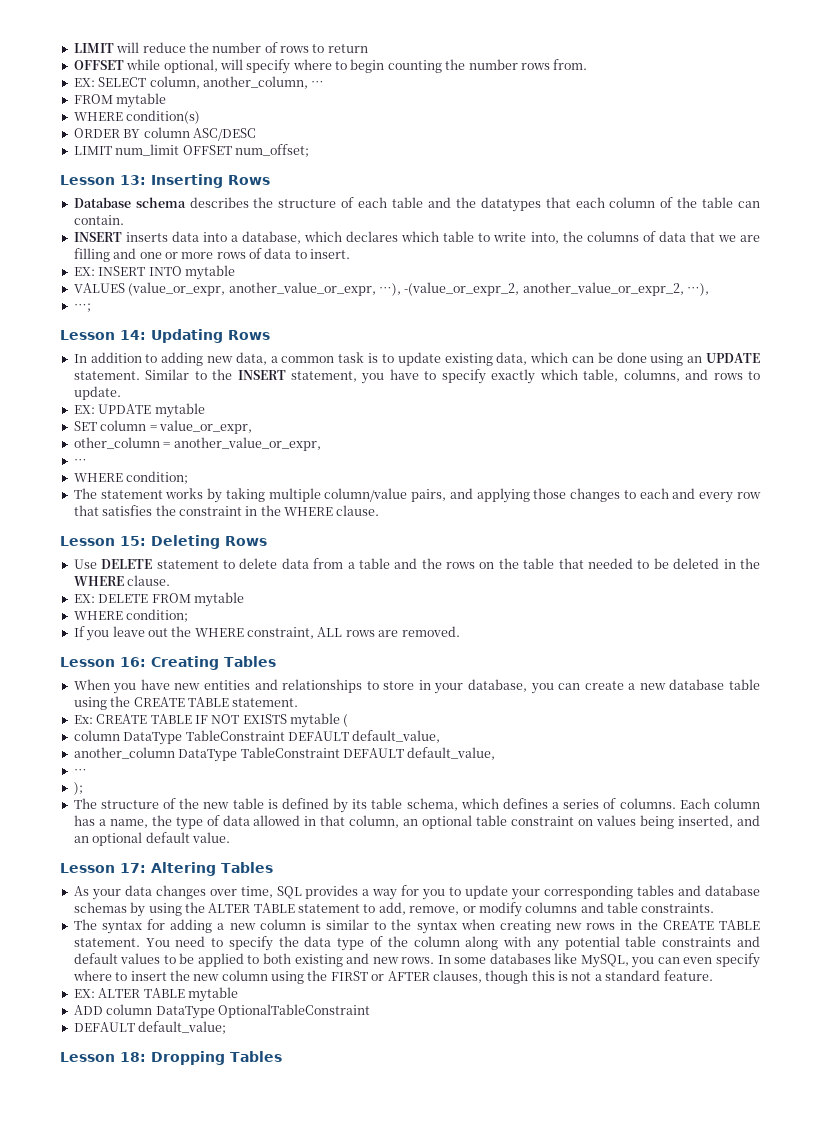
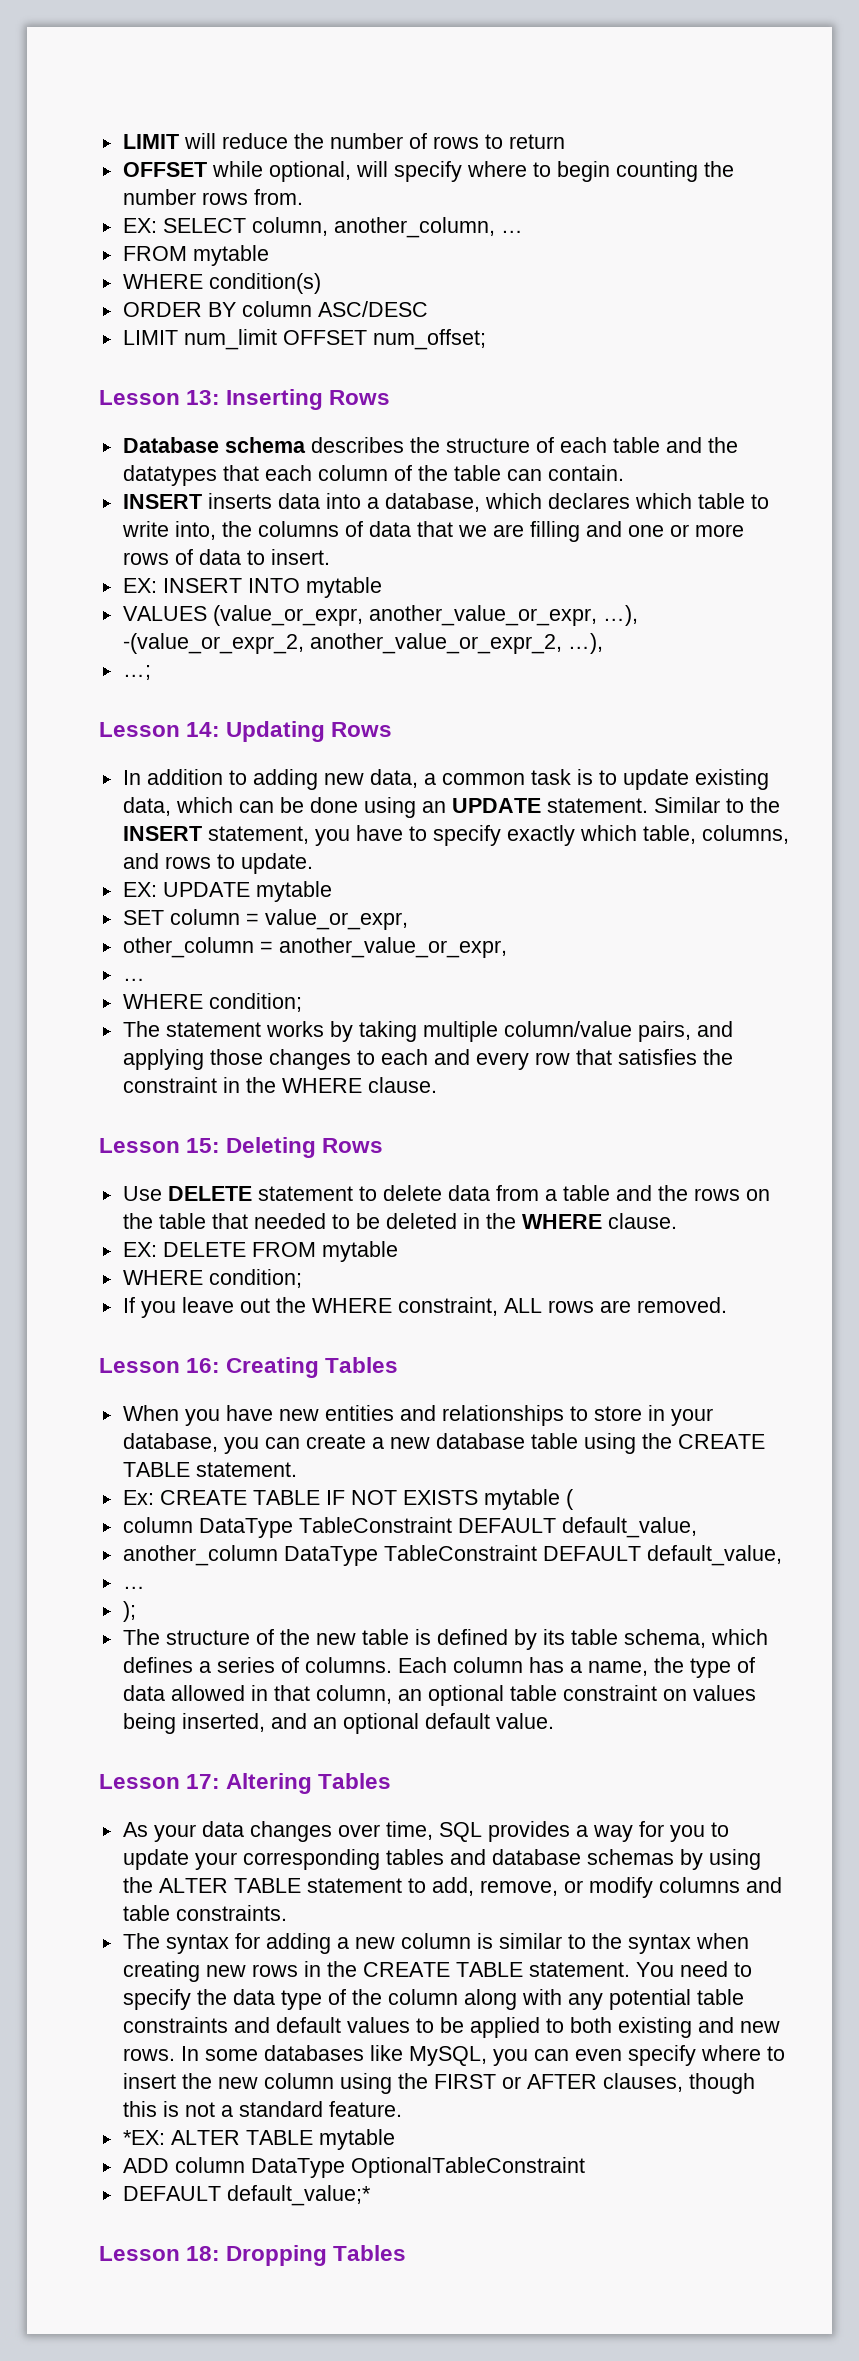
[73,989,95,998] EX: -> [122,2130,165,2145] *EX:
[138,1021,227,1034] default_value; -> [226,2185,371,2206] default_value;*

